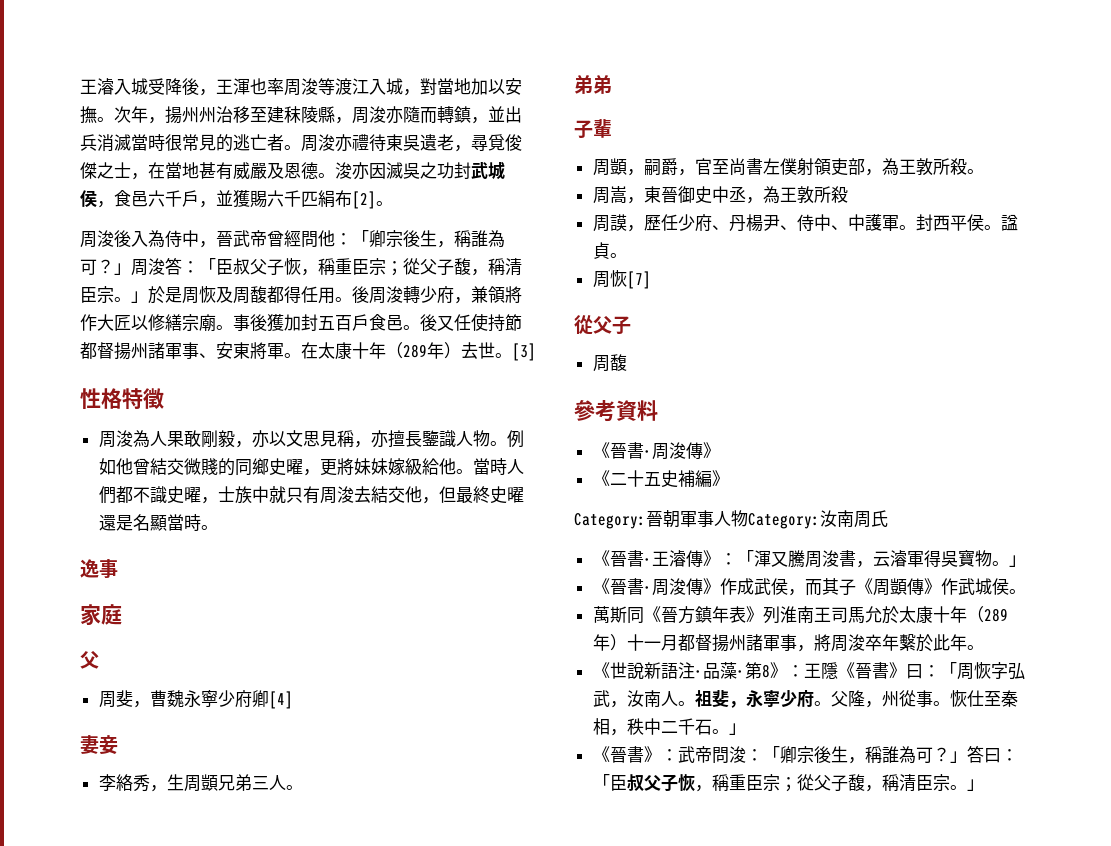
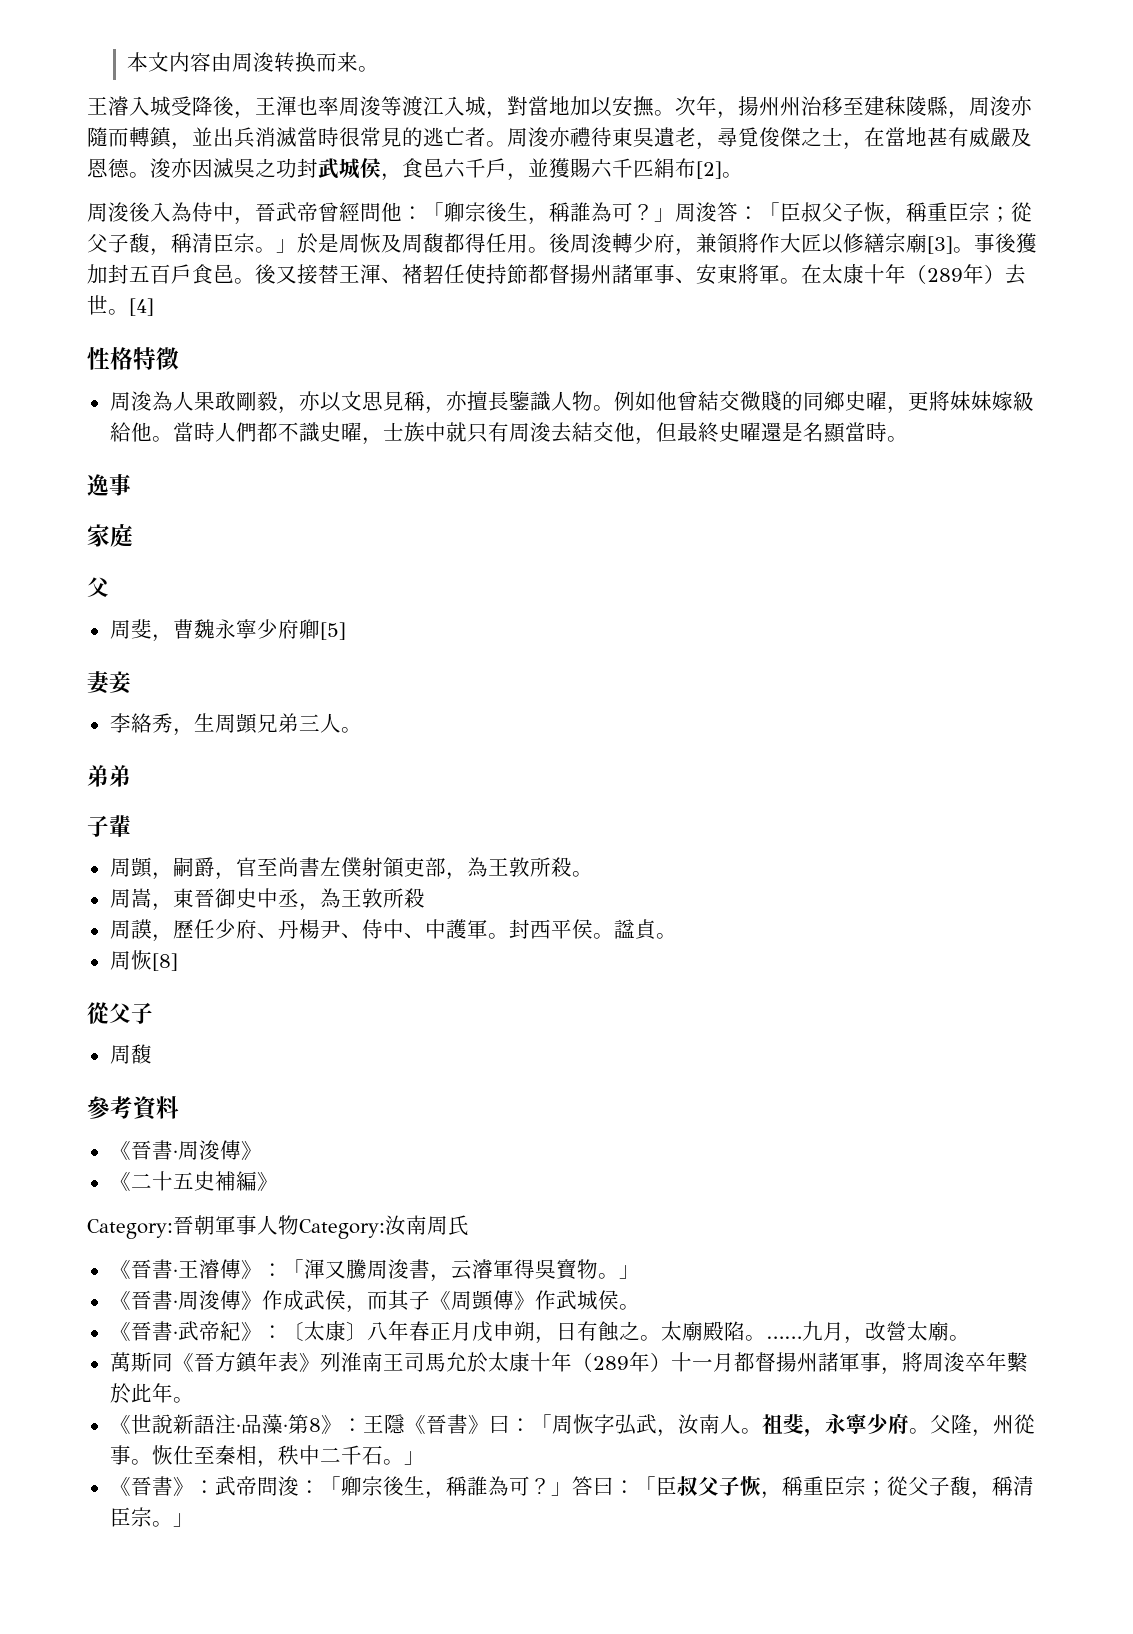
(80, 86) none -> [127,52,380,73] 本文内容由周浚转换而来。 //
(216, 323) none -> [927,236,953,254] [3]
(454, 323) none -> [297,264,444,285] 接替王渾、褚䂮
[512,343,536,361] [3] -> [129,298,154,316] [4]
[268,691,293,709] [4] -> [319,622,346,640] [5]
[626,271,651,289] [7] -> [151,953,178,971] [8]
(1026, 591) none -> [109,1321,970,1344] // 《晉書·武帝紀》：〔太康〕八年春正月戊申朔，日有蝕之。太廟殿陷。……九月，改營太廟。

